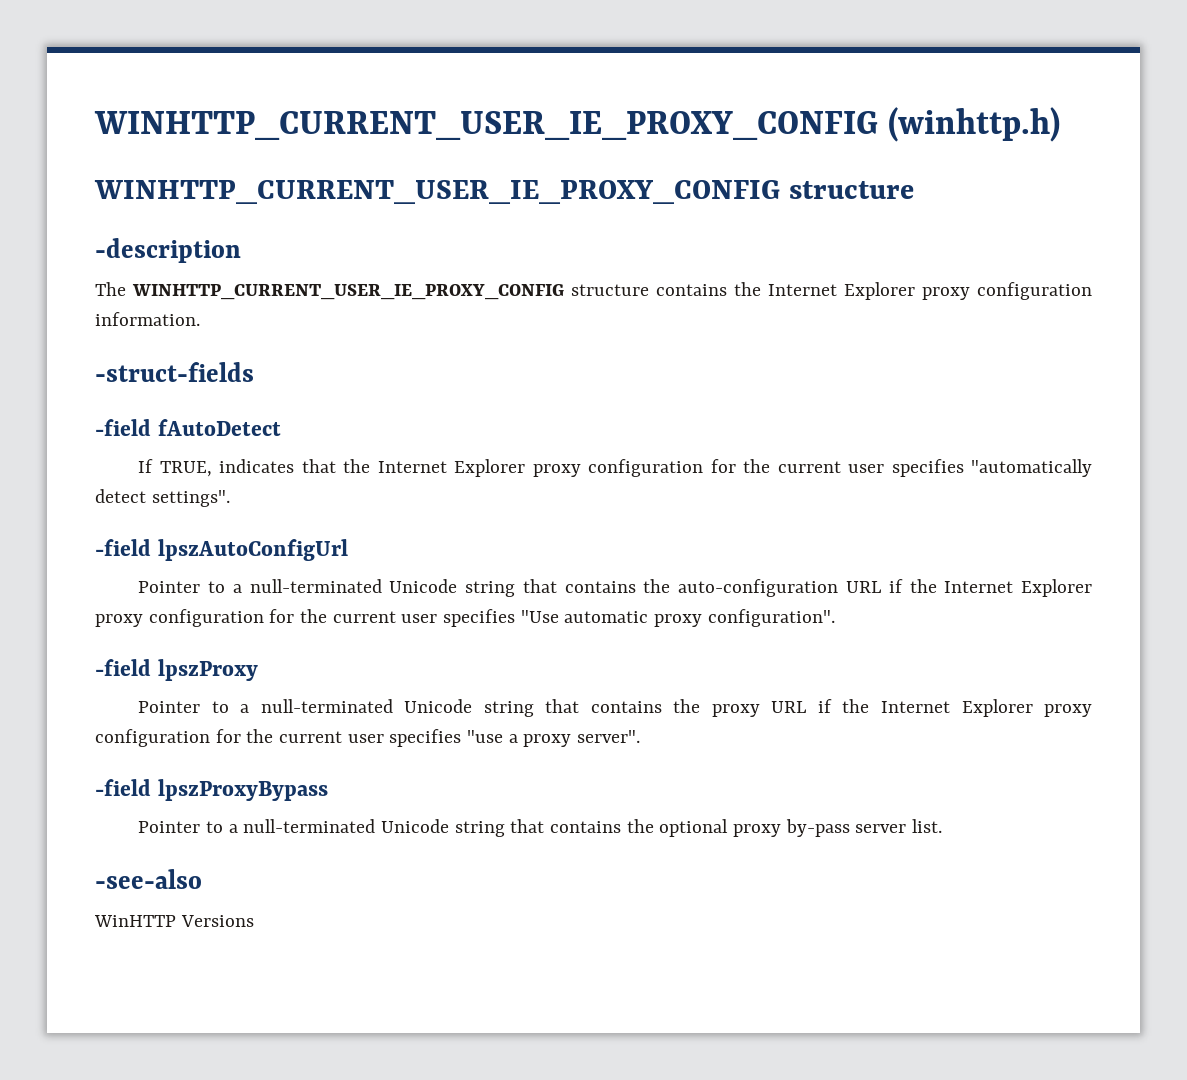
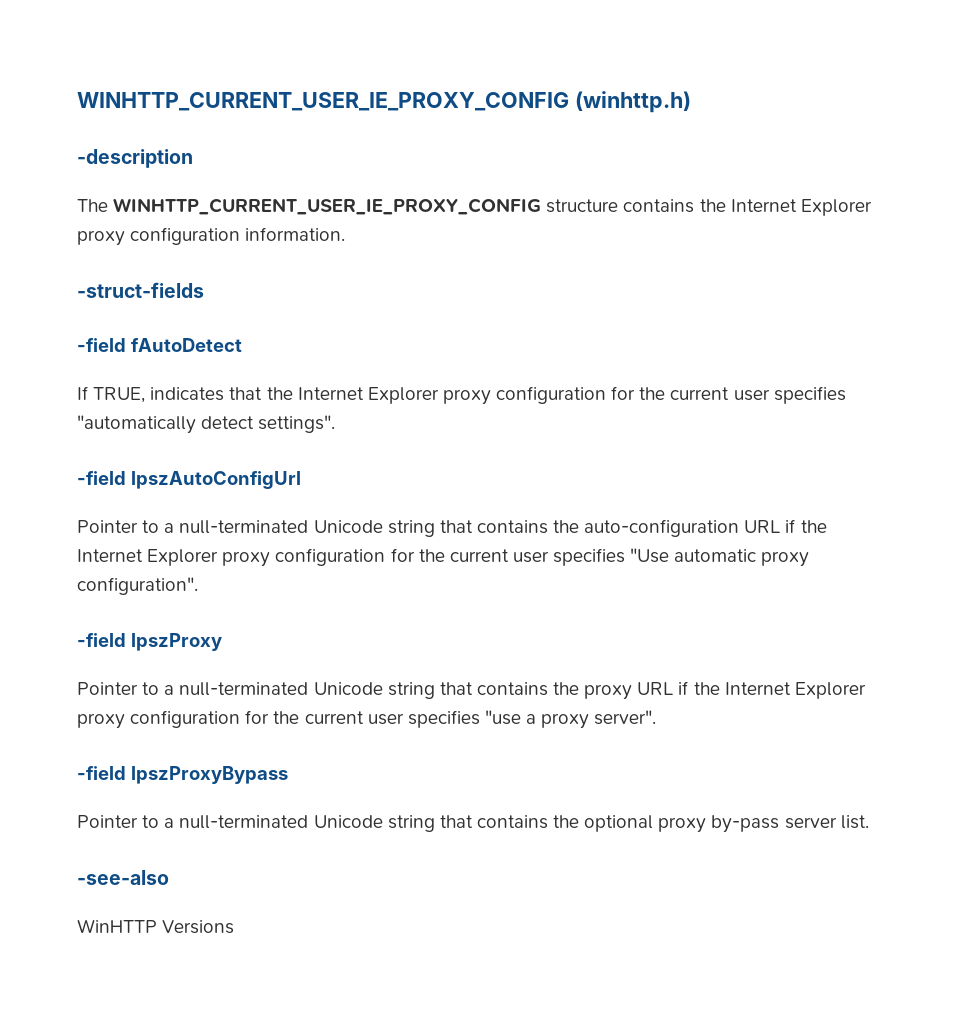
[94,180,914,204] // WINHTTP_CURRENT_USER_IE_PROXY_CONFIG structure -> (691, 102) none

